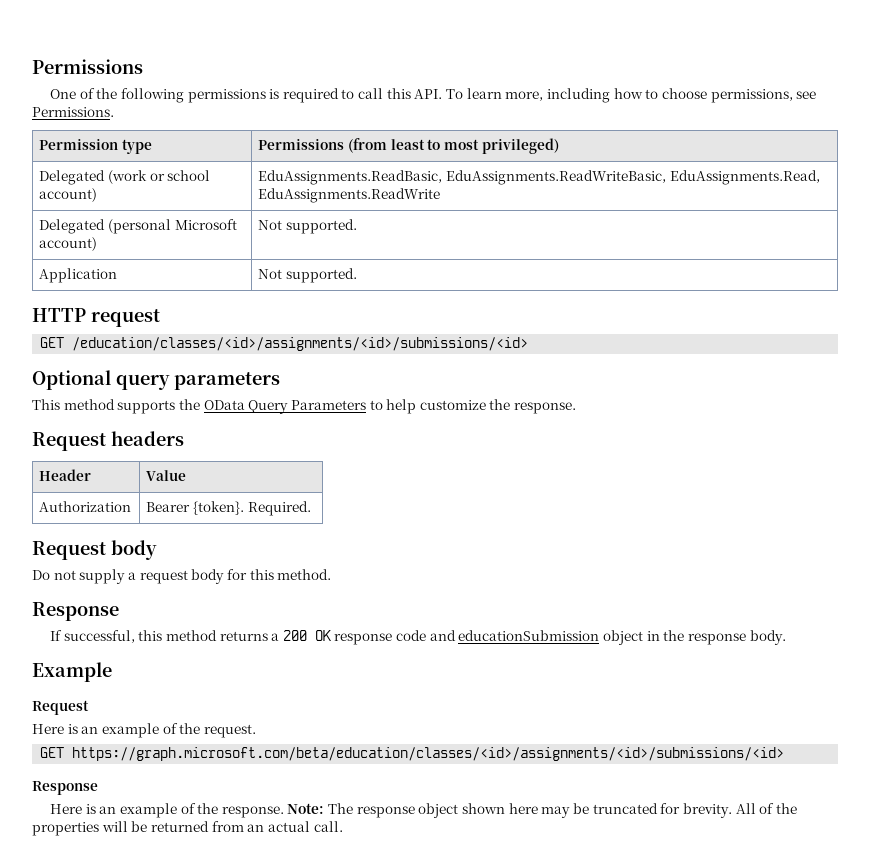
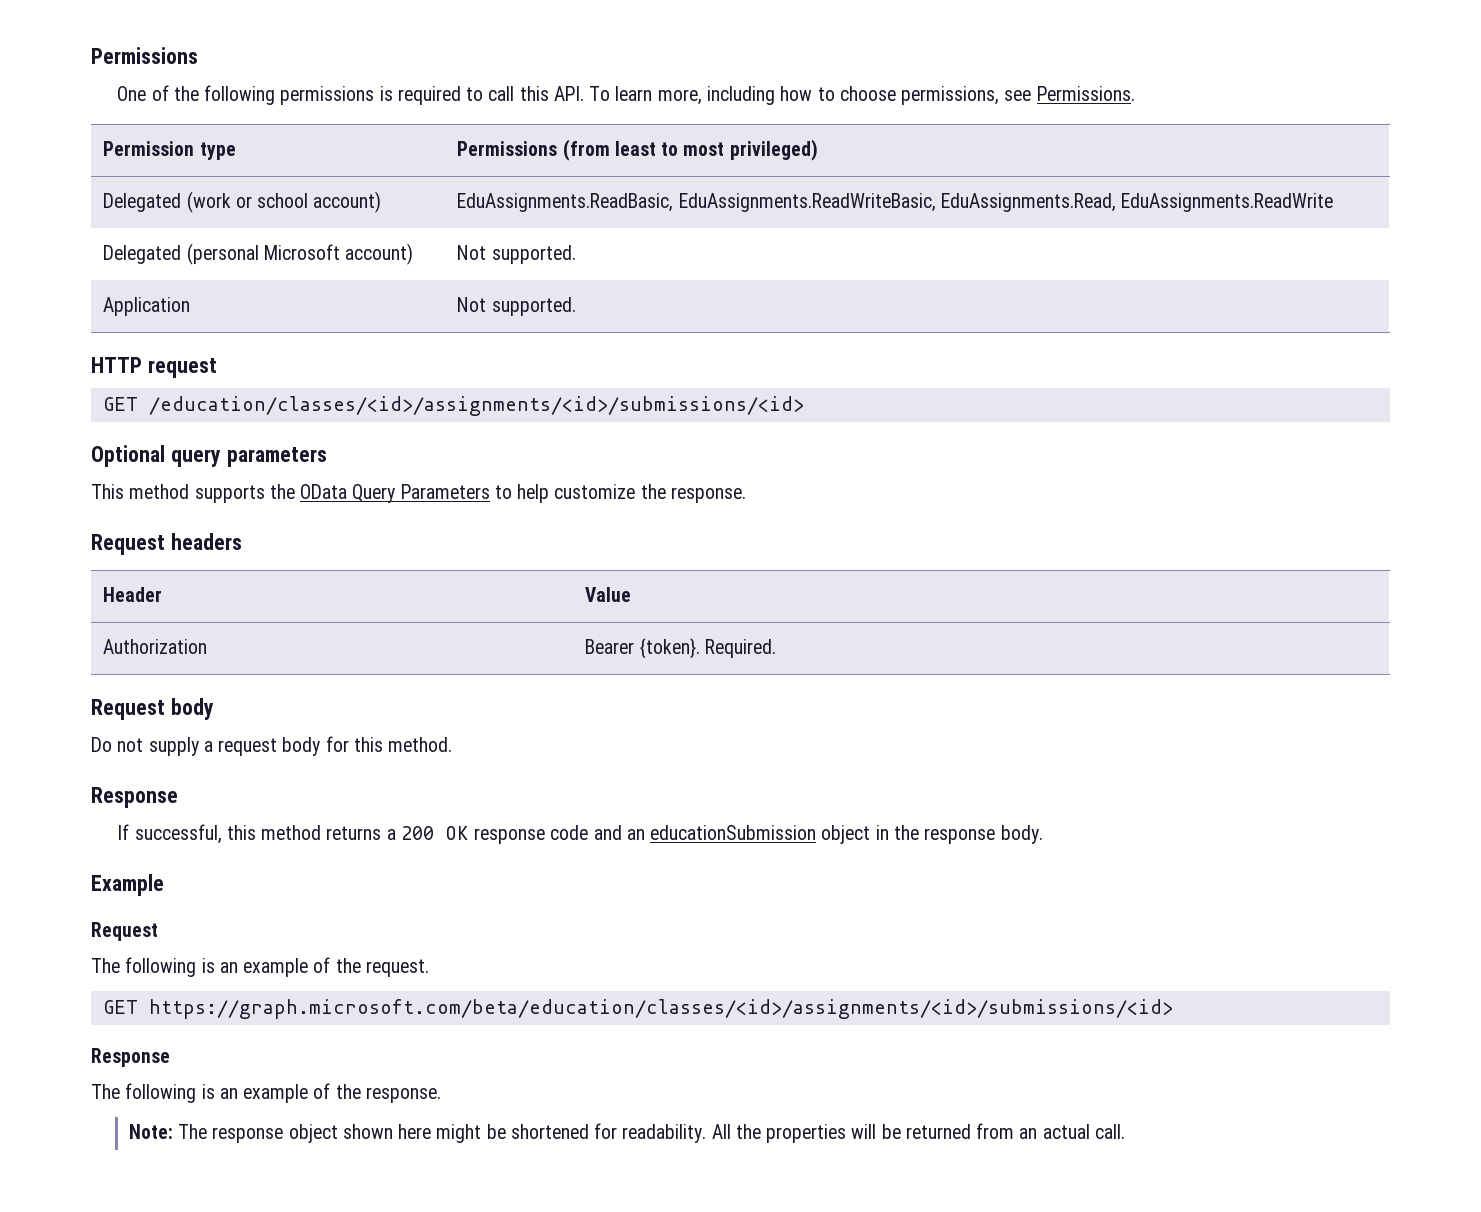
(456, 635) none -> [626,829,645,840] an
[32,724,64,734] Here -> [91,957,197,977] The following
[49,804,82,814] Here -> [91,1083,197,1103] The following
(284, 812) none -> (441, 1095) //
[541,803,775,818] may be truncated for brevity. All of -> [436,1123,731,1143] might be shortened for readability. All

